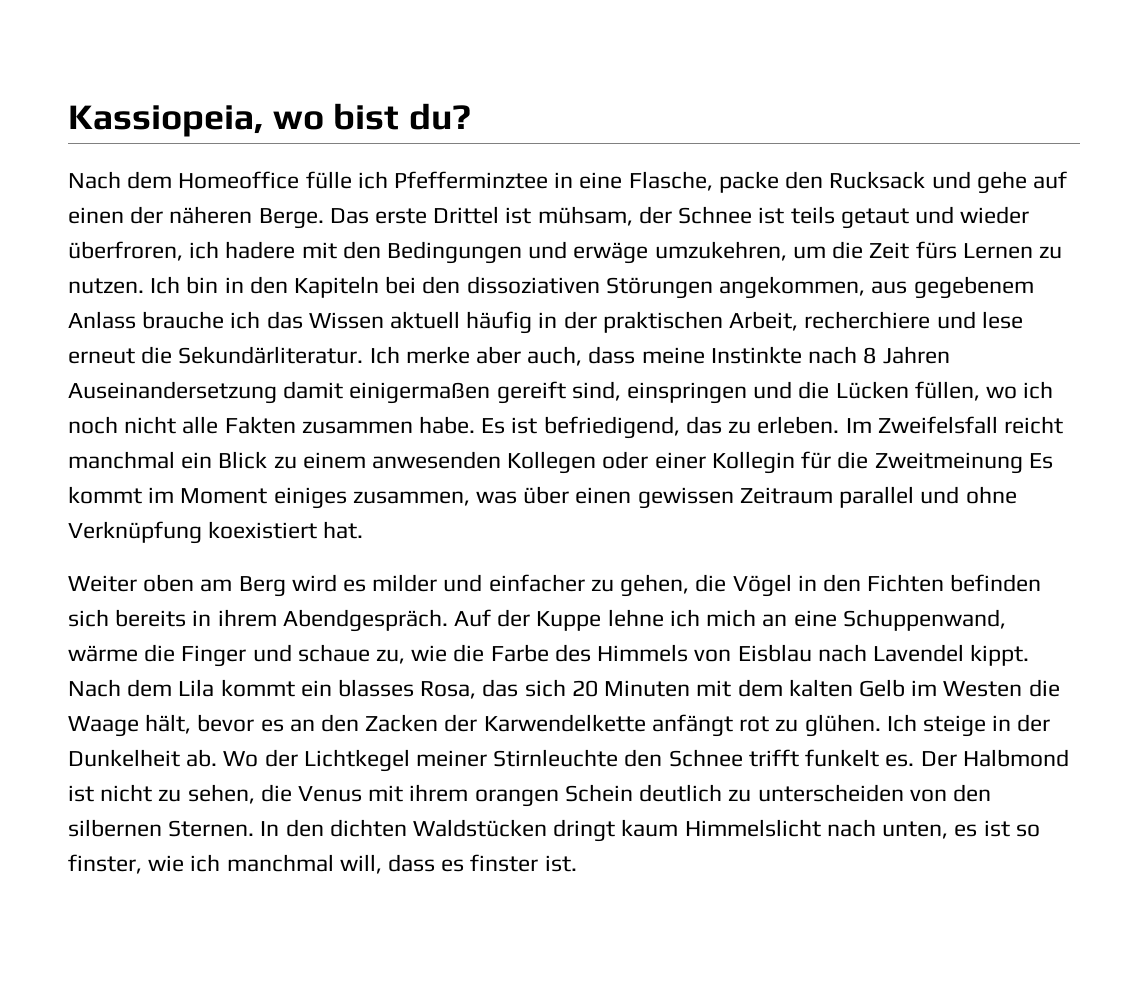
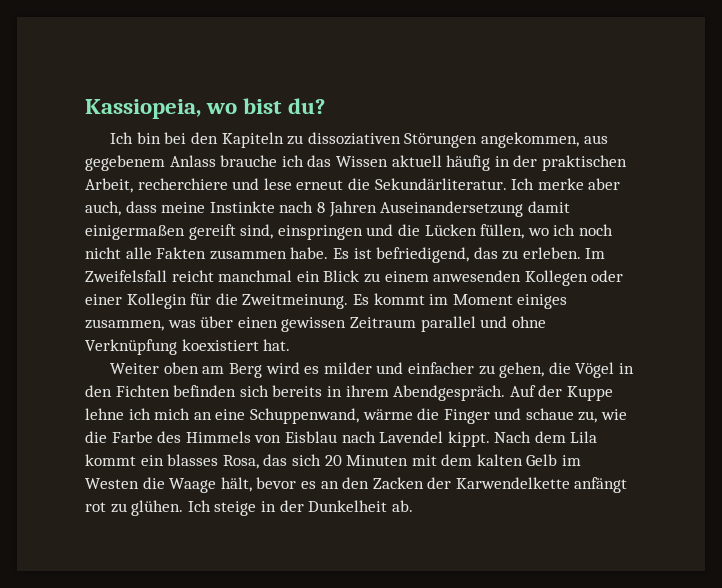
[68,171,1067,194] [68,206,1030,229] [68,241,1062,264] [68,278,144,294] Nach dem Homeoffice fülle ich Pfefferminztee in eine Flasche, packe den Rucksack und gehe auf einen der näheren Berge. Das erste Drittel ist mühsam, der Schnee ist teils getaut und wieder überfroren, ich hadere mit den Bedingungen und erwäge umzukehren, um die Zeit fürs Lernen zu nutzen. -> (325, 106) none
[224,277,244,293] in -> [164,132,187,144] bei
[385,276,461,294] bei den -> [287,135,304,145] zu
[874,452,1023,474] Zweitmeinung -> [242,294,349,309] Zweitmeinung.
[223,749,1069,772] [68,784,991,807] [68,819,1040,842] [68,854,577,874] Wo der Lichtkegel meiner Stirnleuchte den Schnee trifft funkelt es. Der Halbmond ist nicht zu sehen, die Venus mit ihrem orangen Schein deutlich zu unterscheiden von den silbernen Sternen. In den dichten Waldstücken dringt kaum Himmelslicht nach unten, es ist so finster, wie ich manchmal will, dass es finster ist. -> (413, 506) none

